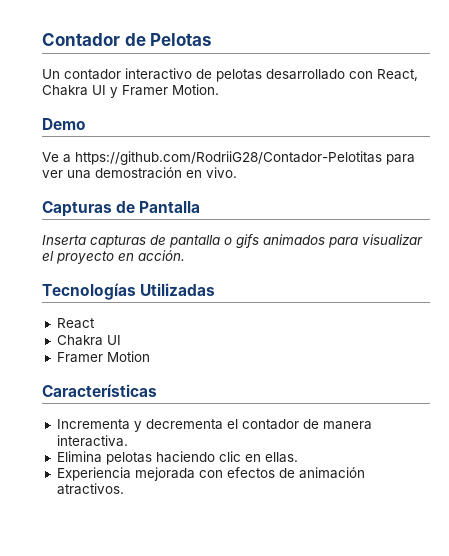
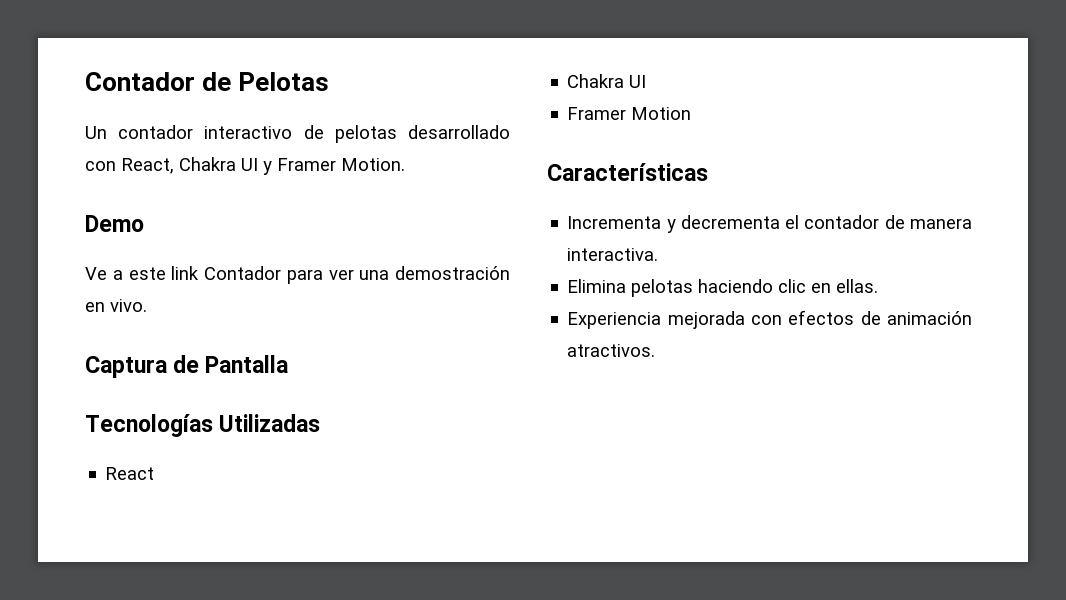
[75,151,382,165] https://github.com/RodriiG28/Contador-Pelotitas -> [128,266,281,280] este link Contador
[42,201,112,217] Capturas -> [85,356,167,378] Captura
[42,234,423,248] [42,250,185,264] // Inserta capturas de pantalla o gifs animados para visualizar el proyecto en acción. -> (289, 364) none

